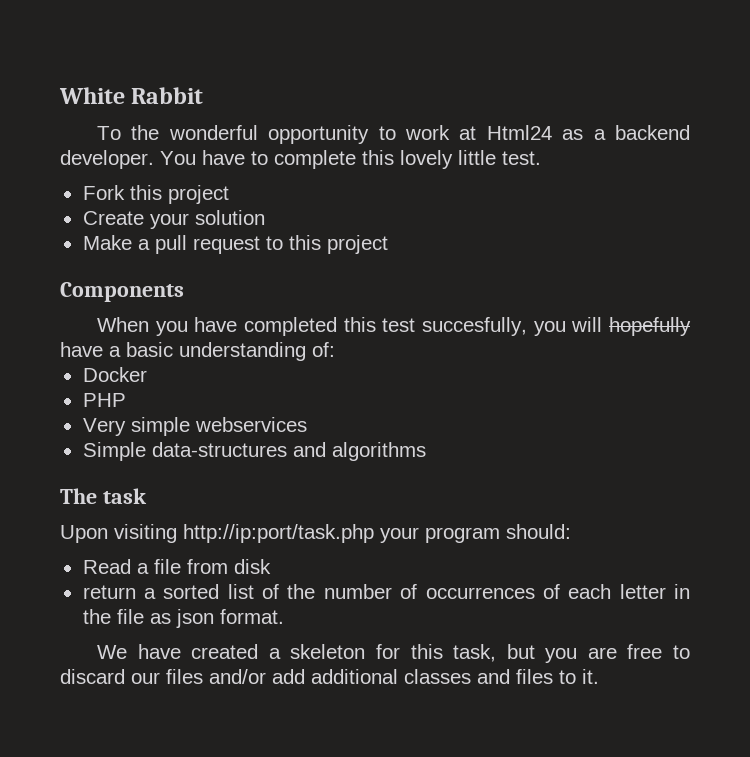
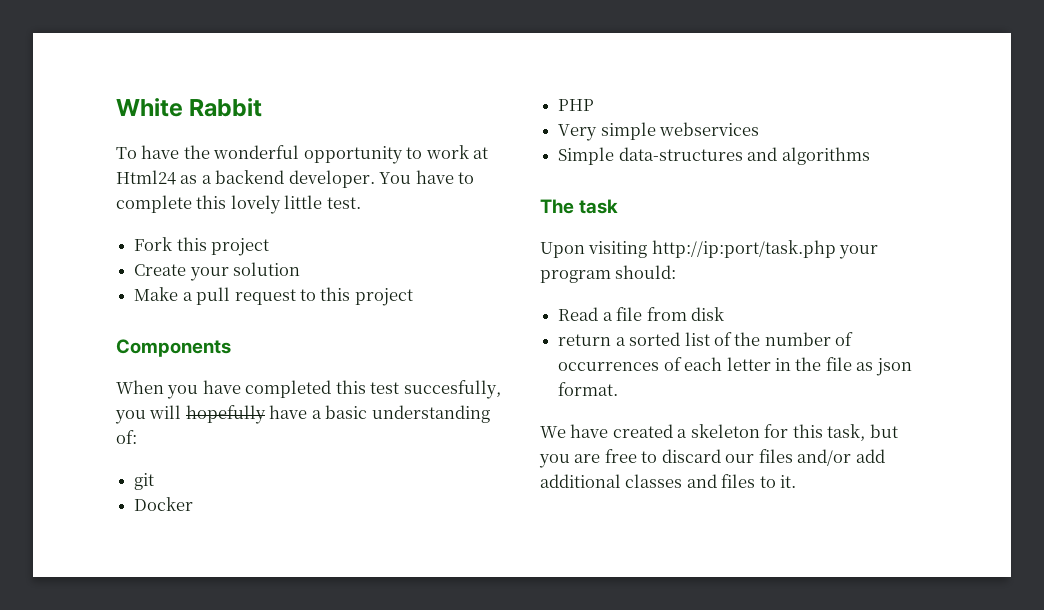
(121, 133) none -> [141,145,180,159] have
(335, 349) none -> [134,473,155,490] // git

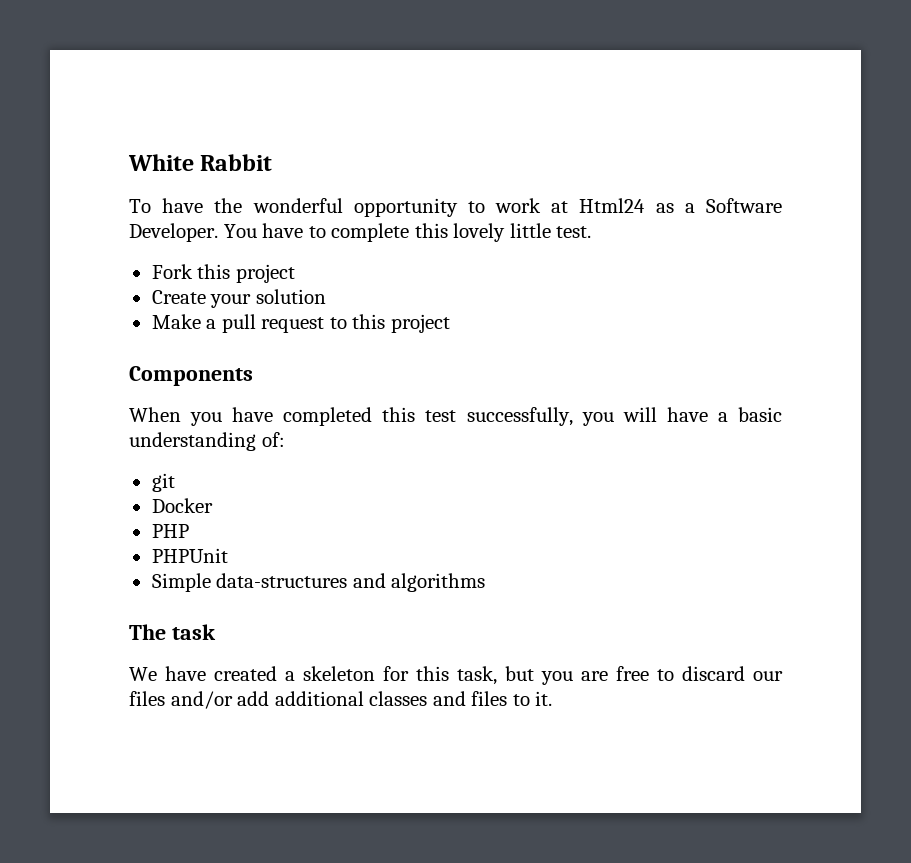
[215,170,375,188] backend developer. -> [705,198,782,213] [129,223,218,242] Software Developer.
[403,380,501,399] succesfully, -> [466,407,573,426] successfully,
[185,405,266,424] hopefully -> (657, 414) none
[558,122,760,141] Very simple webservices -> [151,548,228,563] PHPUnit
[540,240,879,259] [540,265,677,283] [558,307,724,321] [558,332,854,346] [558,357,912,376] [558,382,619,396] // Upon visiting http://ip:port/task.php your program should: // Read a file from disk // return a sorted list of the number of occurrences of each letter in the file as json format. -> (216, 632) none

